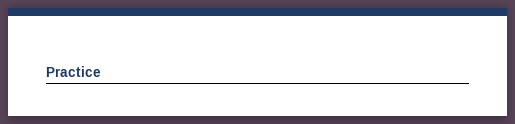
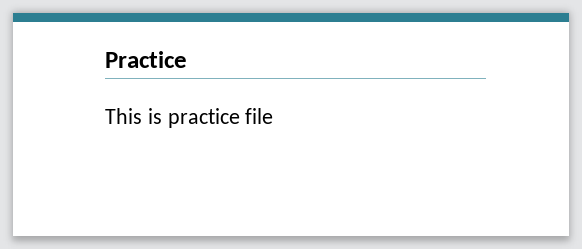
(101, 71) none -> [105,108,274,128] // This is practice file

